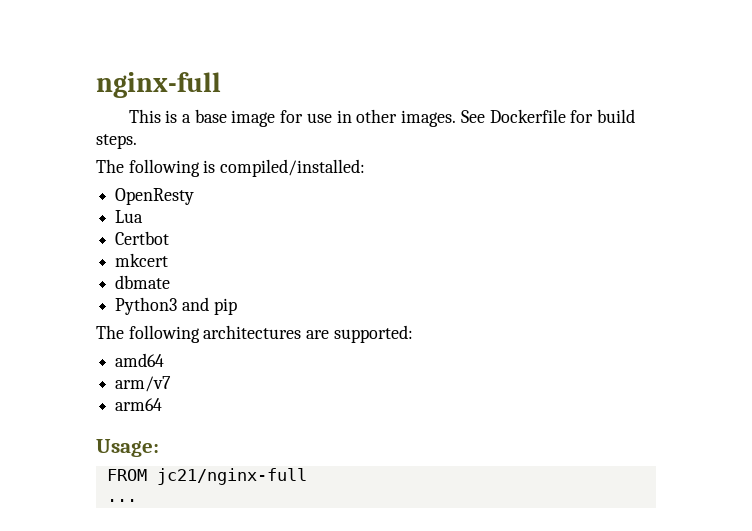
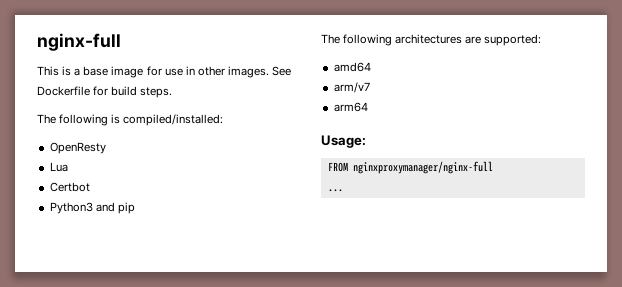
[115,253,169,267] [115,275,171,289] // mkcert // dbmate -> (90, 187) none
[156,468,307,485] jc21/nginx-full -> [352,161,493,174] nginxproxymanager/nginx-full

